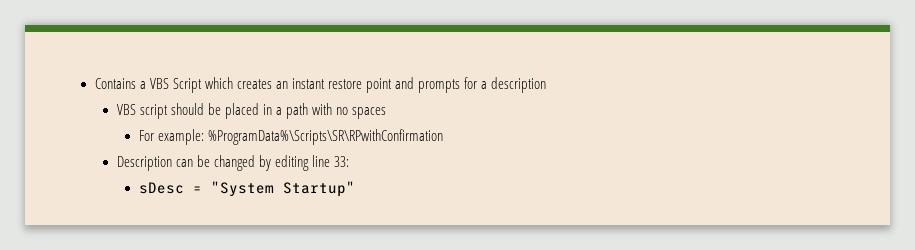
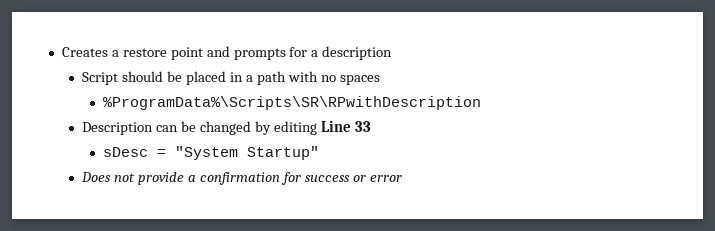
[94,77,325,93] Contains a VBS Script which creates an instant -> [61,47,119,57] Creates a
[116,104,168,119] VBS script -> [82,72,119,85] Script
[138,129,443,145] For example: %ProgramData%\Scripts\SR\RPwithConfirmation -> [102,96,481,110] %ProgramData%\Scripts\SR\RPwithDescription
[311,155,350,167] line 33: -> [320,120,371,132] Line 33
(355, 189) none -> [81,172,402,185] // Does not provide a confirmation for success or error

